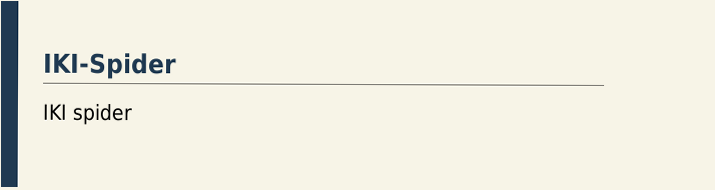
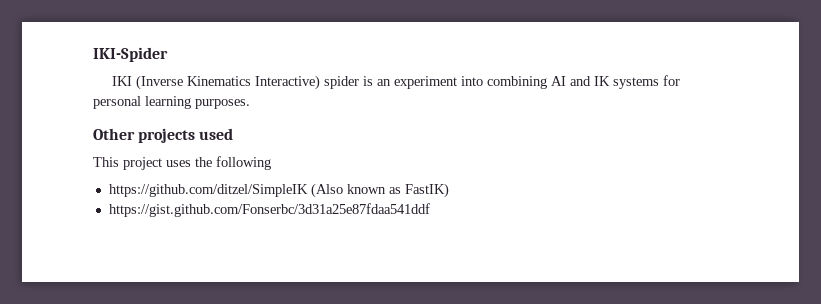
[72,103,132,126] spider -> [136,75,681,90] [93,96,250,109] [93,128,234,143] [93,156,271,170] [108,183,449,198] [108,203,430,217] (Inverse Kinematics Interactive) spider is an experiment into combining AI and IK systems for personal learning purposes. // Other projects used // This project uses the following // https://github.com/ditzel/SimpleIK (Also known as FastIK) // https://gist.github.com/Fonserbc/3d31a25e87fdaa541ddf

